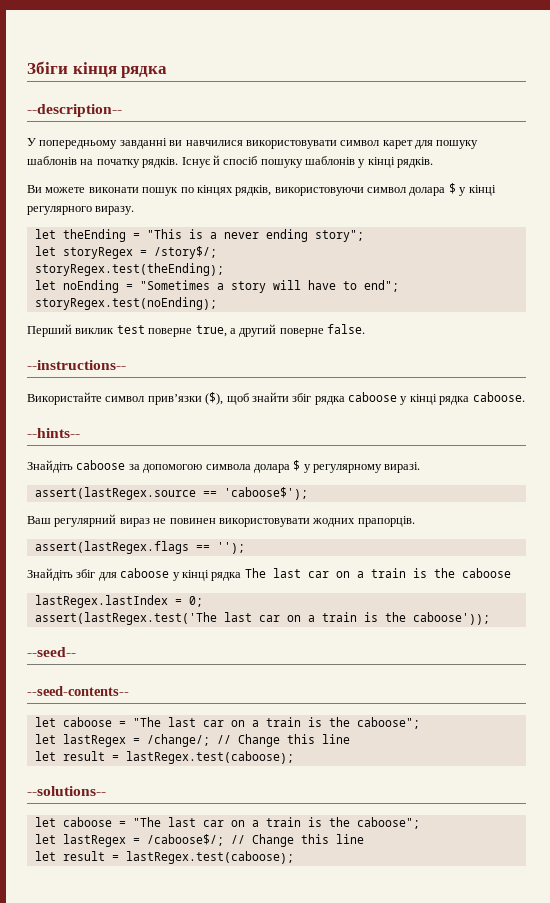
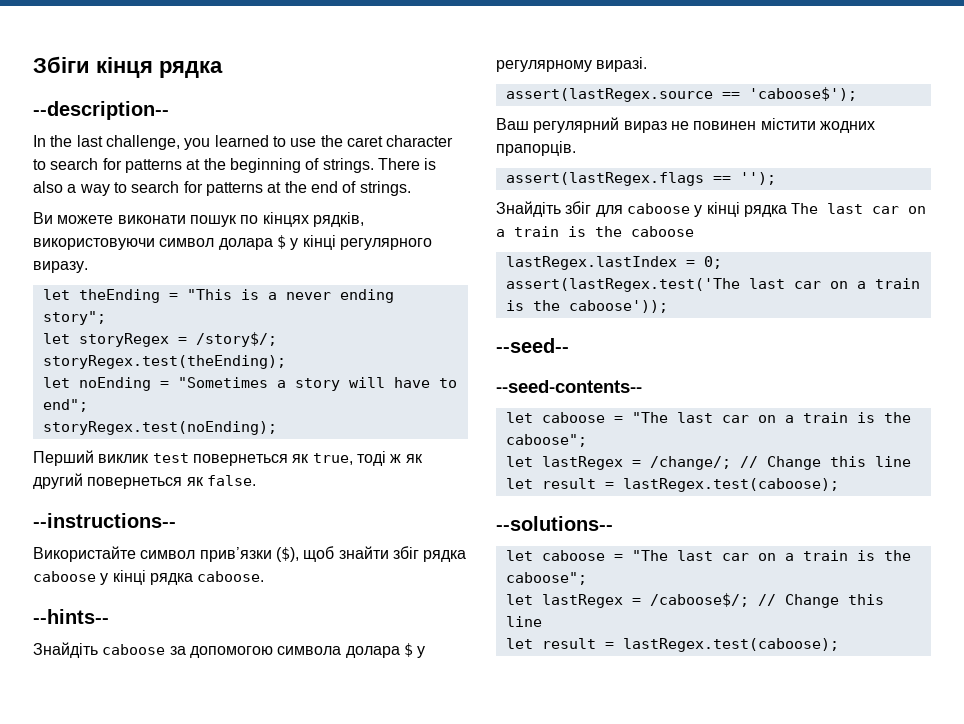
[27,138,479,149] [27,155,434,168] У попередньому завданні ви навчилися використовувати символ карет для пошуку шаблонів на початку рядків. Існує й спосіб пошуку шаблонів у кінці рядків. -> [33,135,454,150] [33,158,437,173] [33,181,411,196] In the last challenge, you learned to use the caret character to search for patterns at the beginning of strings. There is also a way to search for patterns at the end of strings.
[148,324,324,337] поверне true, а другий поверне -> [192,451,423,466] [33,473,204,489] повернеться як true, тоді ж як другий повернеться як
[218,518,310,527] використовувати -> [760,118,816,130] містити

